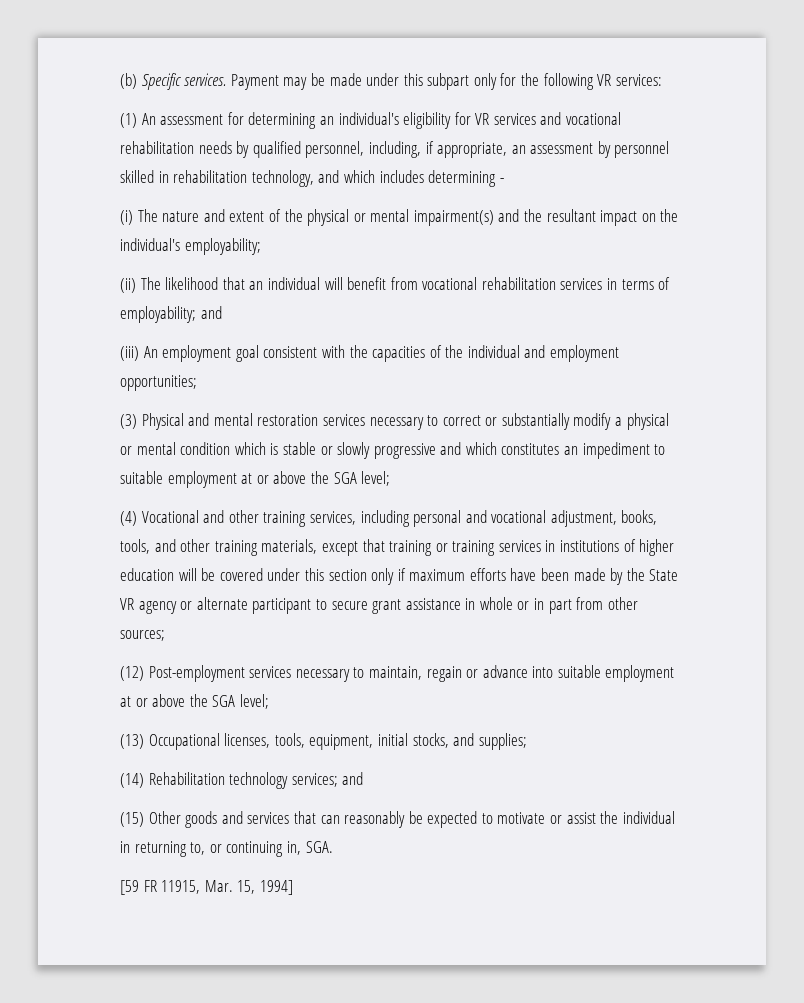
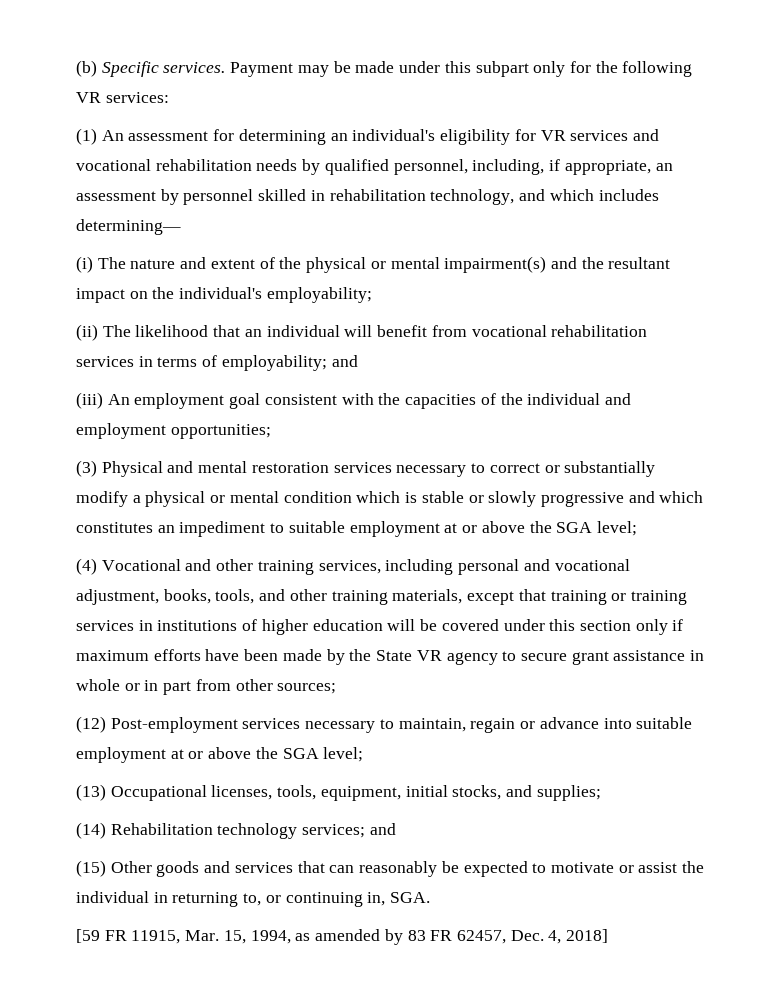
[428,170,504,187] determining - -> [76,219,181,235] determining—
[180,597,312,614] or alternate participant -> (498, 658) none
[259,880,293,895] 1994] -> [250,929,609,945] 1994, as amended by 83 FR 62457, Dec. 4, 2018]

